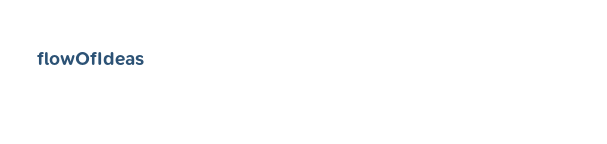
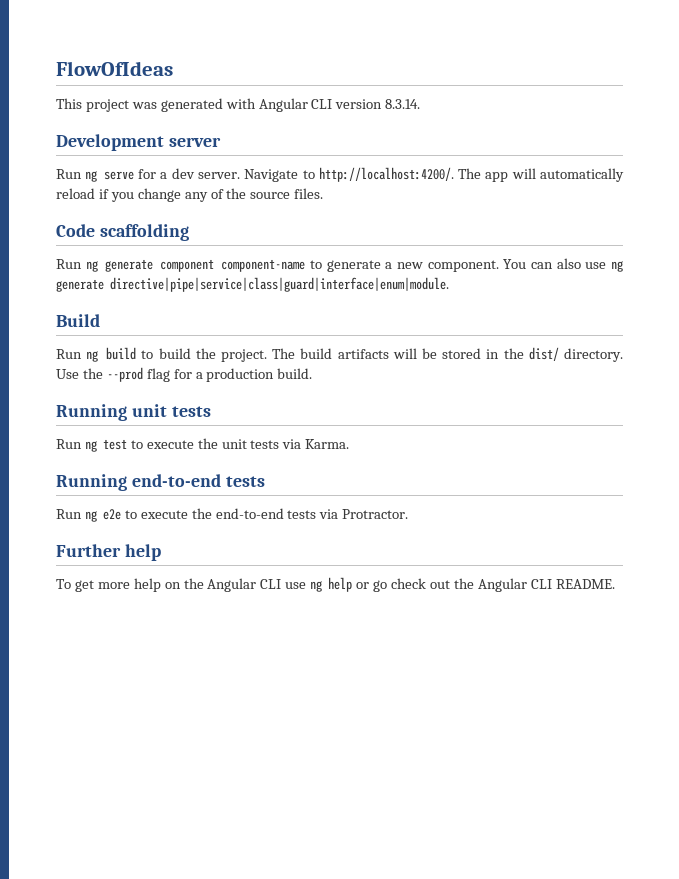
[37,51,144,66] flowOfIdeas -> [56,61,173,76] [56,98,421,112] [56,134,221,151] [56,167,624,182] [56,188,324,202] [56,224,189,241] [56,258,623,272] [56,277,449,292] [56,314,100,327] [56,347,624,362] [56,367,313,382] [56,404,211,421] [56,438,350,452] [56,474,265,491] [56,508,409,522] [56,544,161,561] [56,577,615,592] FlowOfIdeas // This project was generated with Angular CLI version 8.3.14. // Development server // Run ng serve for a dev server. Navigate to http://localhost:4200/. The app will automatically reload if you change any of the source files. // Code scaffolding // Run ng generate component component-name to generate a new component. You can also use ng generate directive|pipe|service|class|guard|interface|enum|module. // Build // Run ng build to build the project. The build artifacts will be stored in the dist/ directory. Use the --prod flag for a production build. // Running unit tests // Run ng test to execute the unit tests via Karma. // Running end-to-end tests // Run ng e2e to execute the end-to-end tests via Protractor. // Further help // To get more help on the Angular CLI use ng help or go check out the Angular CLI README.

